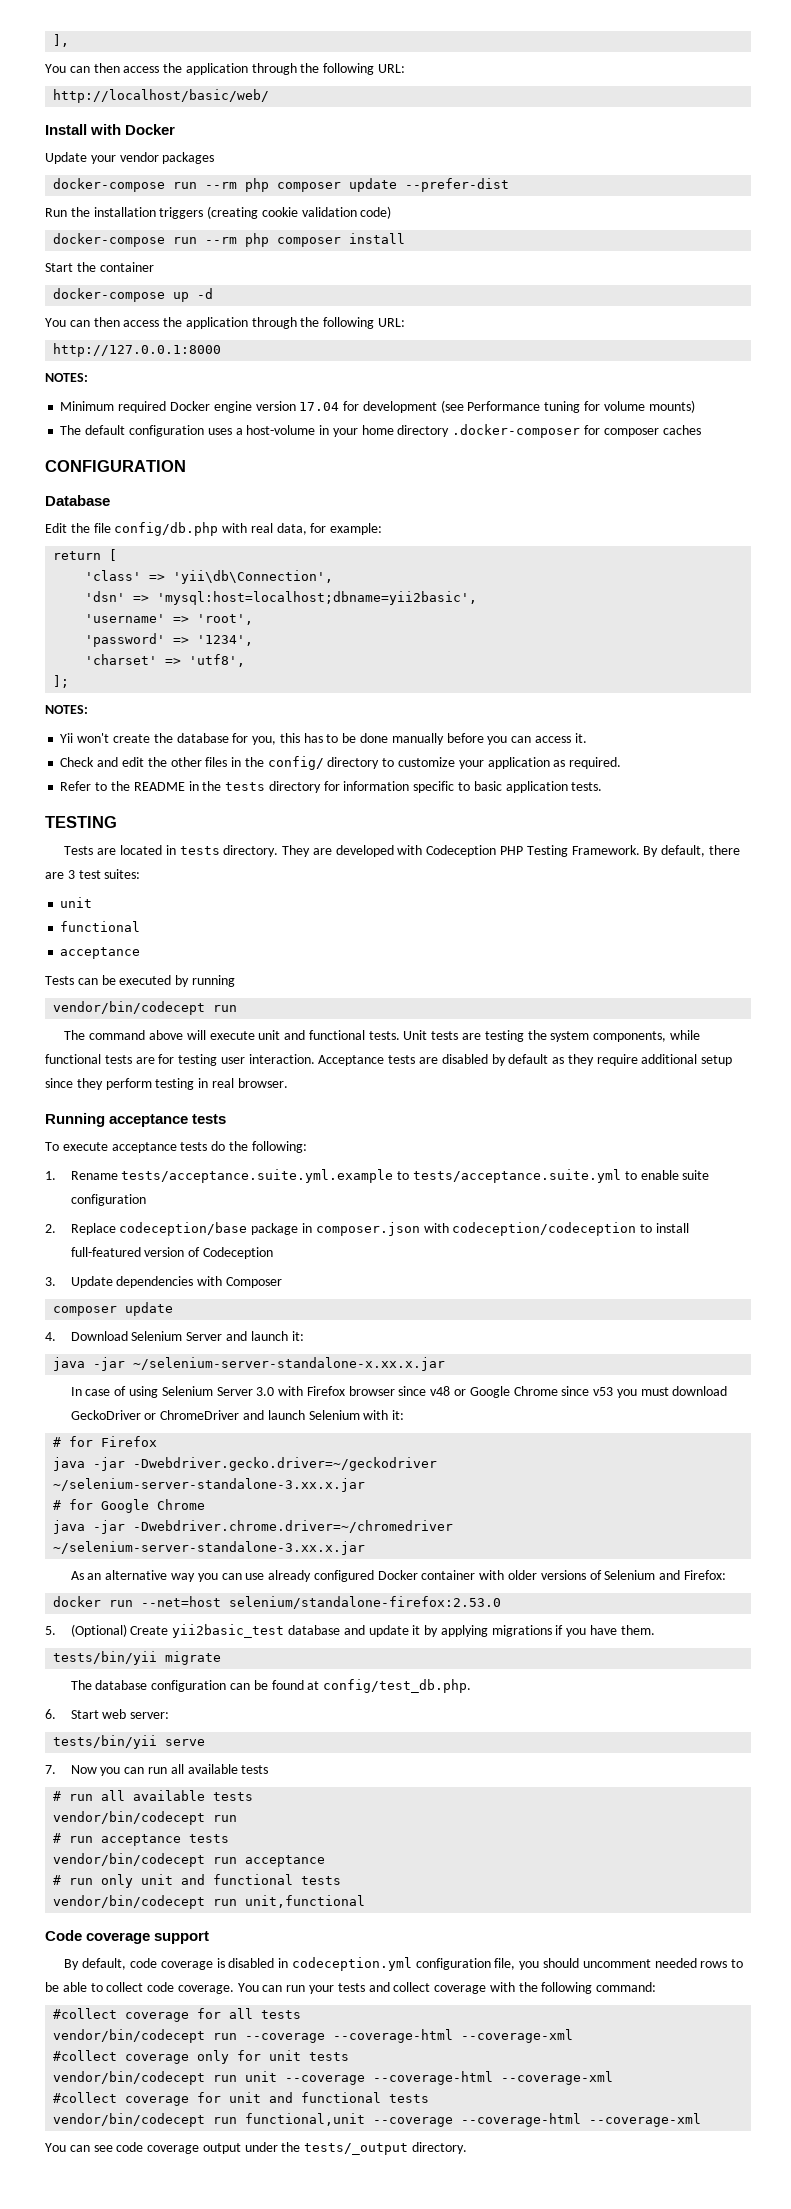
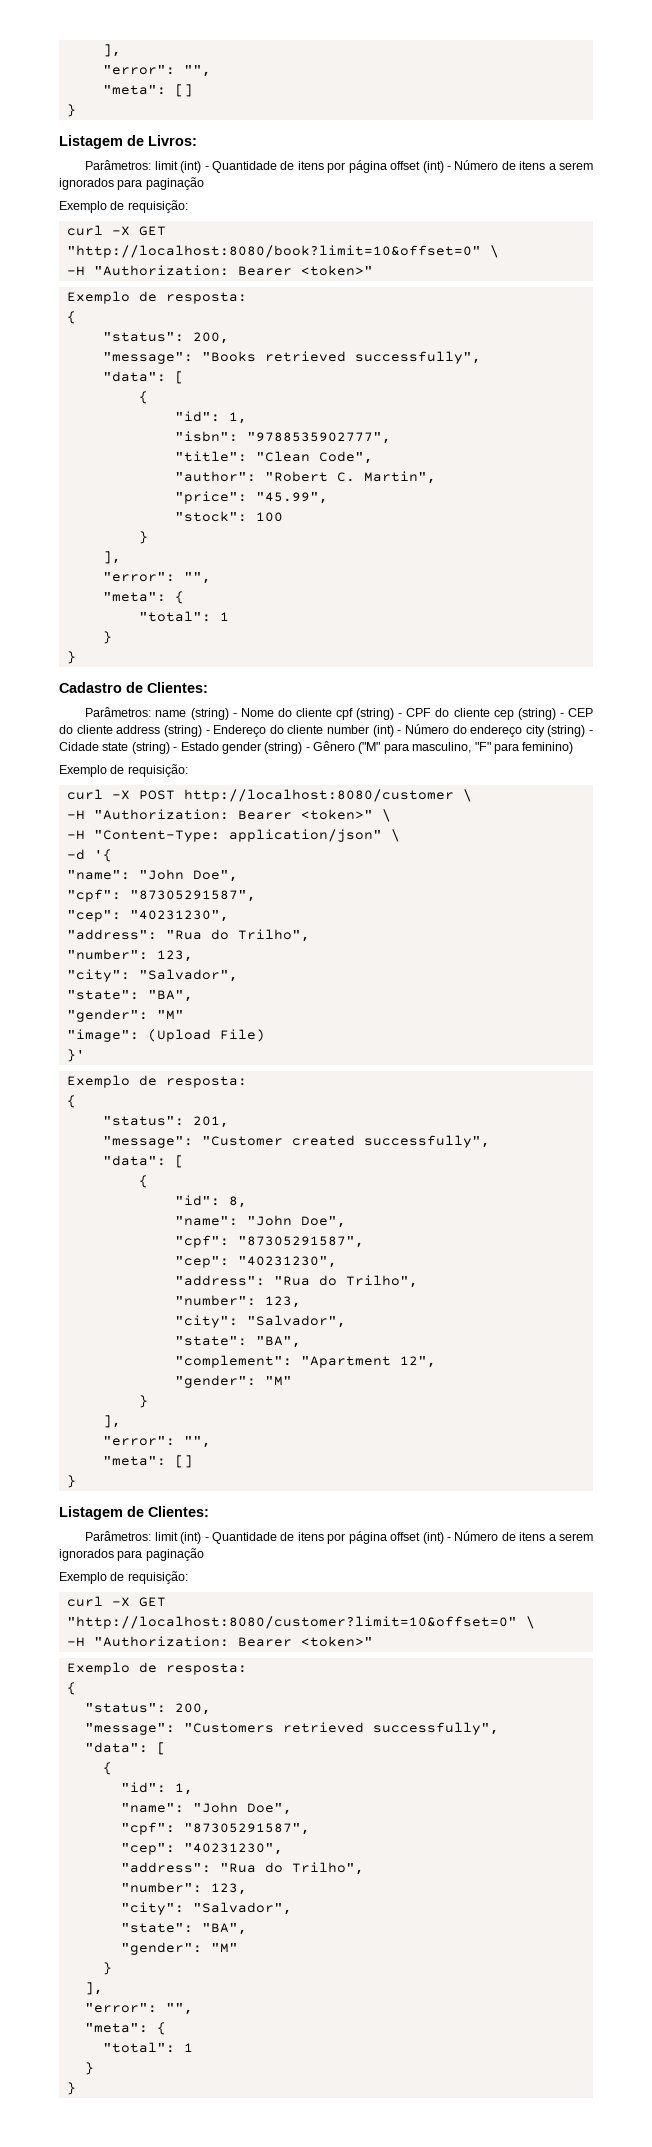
[53,34,70,47] [45,63,406,75] [53,89,270,103] [45,124,176,135] [45,152,215,164] [53,178,510,192] [45,206,392,219] [53,233,406,247] [45,262,154,272] [53,288,214,302] [45,317,406,329] [53,343,222,357] [45,373,88,382] [60,400,695,413] [60,424,701,438] [45,460,186,472] [45,495,110,506] [45,522,383,536] [53,549,118,561] [85,570,334,584] [85,591,478,605] [85,614,254,625] [85,633,254,647] [85,654,246,667] [53,675,70,688] [45,705,88,714] [60,733,587,745] [60,756,622,770] [60,781,603,793] [45,816,117,828] [64,845,740,857] [45,869,141,879] [60,897,93,908] [60,921,141,932] [60,947,141,959] [45,975,235,987] [53,1001,238,1015] [64,1030,700,1042] [45,1054,733,1066] [45,1078,288,1090] [45,1113,227,1127] [45,1141,307,1153] [45,1169,710,1183] [70,1194,146,1206] [45,1222,689,1236] [70,1247,273,1259] [45,1276,282,1288] [53,1302,174,1316] [45,1331,304,1341] [53,1357,446,1371] [70,1386,728,1398] [70,1410,405,1420] [53,1436,158,1447] [53,1457,438,1471] [53,1478,366,1492] [53,1499,206,1513] [53,1520,454,1534] [53,1541,366,1555] [70,1570,726,1582] [53,1596,502,1609] [45,1624,655,1638] [53,1651,222,1665] [70,1679,472,1693] [45,1709,170,1719] [53,1735,206,1749] [45,1764,269,1776] [53,1790,254,1801] [53,1811,238,1825] [53,1833,230,1846] [53,1853,326,1867] [53,1874,342,1888] [53,1895,366,1909] [45,1930,210,1944] [64,1957,744,1971] [45,1982,657,1994] [53,2008,302,2022] [53,2029,574,2043] [53,2050,350,2064] [53,2071,614,2085] [53,2092,430,2106] [53,2113,702,2127] [45,2142,468,2155] ], // You can then access the application through the following URL: // http://localhost/basic/web/ // Install with Docker // Update your vendor packages // docker-compose run --rm php composer update --prefer-dist // Run the installation triggers (creating cookie validation code) // docker-compose run --rm php composer install // Start the container // docker-compose up -d // You can then access the application through the following URL: // http://127.0.0.1:8000 // NOTES: // Minimum required Docker engine version 17.04 for development (see Performance tuning for volume mounts) // The default configuration uses a host-volume in your home directory .docker-composer for composer caches // CONFIGURATION // Database // Edit the file config/db.php with real data, for example: // return [ // 'class' => 'yii\db\Connection', // 'dsn' => 'mysql:host=localhost;dbname=yii2basic', // 'username' => 'root', // 'password' => '1234', // 'charset' => 'utf8', // ]; // NOTES: // Yii won't create the database for you, this has to be done manually before you can access it. // Check and edit the other files in the config/ directory to customize your application as required. // Refer to the README in the tests directory for information specific to basic application tests. // TESTING // Tests are located in tests directory. They are developed with Codeception PHP Testing Framework. By default, there are 3 test suites: // unit // functional // acceptance // Tests can be executed by running // vendor/bin/codecept run // The command above will execute unit and functional tests. Unit tests are testing the system components, while functional tests are for testing user interaction. Acceptance tests are disabled by default as they require additional setup since they perform testing in real browser. // Running acceptance tests // To execute acceptance tests do the following: // 1. Rename tests/acceptance.suite.yml.example to tests/acceptance.suite.yml to enable suite configuration // 2. Replace codeception/base package in composer.json with codeception/codeception to install full-featured version of Codeception // 3. Update dependencies with Composer // composer update // 4. Download Selenium Server and launch it: // java -jar ~/selenium-server-standalone-x.xx.x.jar // In case of using Selenium Server 3.0 with Firefox browser since v48 or Google Chrome since v53 you must download GeckoDriver or ChromeDriver and launch Selenium with it: // # for Firefox // java -jar -Dwebdriver.gecko.driver=~/geckodriver ~/selenium-server-standalone-3.xx.x.jar // # for Google Chrome // java -jar -Dwebdriver.chrome.driver=~/chromedriver ~/selenium-server-standalone-3.xx.x.jar // As an alternative way you can use already configured Docker container with older versions of Selenium and Firefox: // docker run --net=host selenium/standalone-firefox:2.53.0 // 5. (Optional) Create yii2basic_test database and update it by applying migrations if you have them. // tests/bin/yii migrate // The database configuration can be found at config/test_db.php. // 6. Start web server: // tests/bin/yii serve // 7. Now you can run all available tests // # run all available tests // vendor/bin/codecept run // # run acceptance tests // vendor/bin/codecept run acceptance // # run only unit and functional tests // vendor/bin/codecept run unit,functional // Code coverage support // By default, code coverage is disabled in codeception.yml configuration file, you should uncomment needed rows to be able to collect code coverage. You can run your tests and collect coverage with the following command: // #collect coverage for all tests // vendor/bin/codecept run --coverage --coverage-html --coverage-xml // #collect coverage only for unit tests // vendor/bin/codecept run unit --coverage --coverage-html --coverage-xml // #collect coverage for unit and functional tests // vendor/bin/codecept run functional,unit --coverage --coverage-html --coverage-xml // You can see code coverage output under the tests/_output directory. -> [102,44,121,57] [102,65,211,77] [102,84,193,97] [66,104,76,117] [59,135,197,149] [85,160,594,173] [59,177,204,190] [59,200,188,213] [66,225,166,236] [66,245,499,258] [66,265,373,276] [66,291,247,304] [66,311,76,324] [102,332,229,344] [102,351,481,364] [102,371,184,384] [138,391,148,404] [174,411,247,424] [174,431,391,444] [174,451,373,464] [174,471,436,484] [174,491,328,504] [174,511,283,522] [138,531,148,544] [102,551,121,564] [102,572,211,584] [102,591,184,604] [138,611,229,622] [102,631,112,644] [66,651,76,664] [59,682,208,693] [85,707,594,720] [59,724,593,737] [59,741,574,754] [59,764,188,777] [66,789,472,802] [66,809,391,822] [66,829,400,842] [66,849,112,862] [66,869,238,882] [66,889,256,902] [66,910,229,922] [66,929,310,942] [66,949,193,962] [66,969,238,982] [66,990,193,1002] [66,1009,184,1022] [66,1029,265,1042] [66,1049,85,1062] [66,1075,247,1088] [66,1095,76,1108] [102,1116,229,1128] [102,1135,490,1148] [102,1155,184,1168] [138,1175,148,1188] [174,1195,247,1208] [174,1215,346,1228] [174,1235,364,1248] [174,1256,337,1268] [174,1275,418,1288] [174,1295,301,1308] [174,1315,346,1328] [174,1336,301,1348] [174,1355,436,1368] [174,1375,292,1388] [138,1395,148,1408] [102,1415,121,1428] [102,1436,211,1448] [102,1455,193,1468] [66,1475,76,1488] [59,1506,209,1520] [85,1531,594,1544] [59,1548,204,1561] [59,1571,188,1584] [66,1596,166,1607] [66,1616,535,1629] [66,1636,373,1647] [66,1662,247,1675] [66,1682,76,1695] [84,1703,211,1715] [84,1722,499,1735] [84,1742,166,1755] [102,1762,112,1775] [120,1782,193,1795] [120,1802,292,1815] [120,1822,310,1835] [120,1843,283,1855] [120,1862,364,1875] [120,1882,247,1895] [120,1902,292,1915] [120,1923,247,1935] [120,1942,238,1955] [102,1962,112,1975] [84,1982,103,1995] [84,2003,193,2015] [84,2022,166,2035] [102,2042,193,2053] [84,2062,94,2075] [66,2082,76,2095] ], // "error": "", // "meta": [] // } // Listagem de Livros: // Parâmetros: limit (int) - Quantidade de itens por página offset (int) - Número de itens a serem ignorados para paginação // Exemplo de requisição: // curl -X GET "http://localhost:8080/book?limit=10&offset=0" \ // -H "Authorization: Bearer <token>" // Exemplo de resposta: // { // "status": 200, // "message": "Books retrieved successfully", // "data": [ // { // "id": 1, // "isbn": "9788535902777", // "title": "Clean Code", // "author": "Robert C. Martin", // "price": "45.99", // "stock": 100 // } // ], // "error": "", // "meta": { // "total": 1 // } // } // Cadastro de Clientes: // Parâmetros: name (string) - Nome do cliente cpf (string) - CPF do cliente cep (string) - CEP do cliente address (string) - Endereço do cliente number (int) - Número do endereço city (string) - Cidade state (string) - Estado gender (string) - Gênero ("M" para masculino, "F" para feminino) // Exemplo de requisição: // curl -X POST http://localhost:8080/customer \ // -H "Authorization: Bearer <token>" \ // -H "Content-Type: application/json" \ // -d '{ // "name": "John Doe", // "cpf": "87305291587", // "cep": "40231230", // "address": "Rua do Trilho", // "number": 123, // "city": "Salvador", // "state": "BA", // "gender": "M" // "image": (Upload File) // }' // Exemplo de resposta: // { // "status": 201, // "message": "Customer created successfully", // "data": [ // { // "id": 8, // "name": "John Doe", // "cpf": "87305291587", // "cep": "40231230", // "address": "Rua do Trilho", // "number": 123, // "city": "Salvador", // "state": "BA", // "complement": "Apartment 12", // "gender": "M" // } // ], // "error": "", // "meta": [] // } // Listagem de Clientes: // Parâmetros: limit (int) - Quantidade de itens por página offset (int) - Número de itens a serem ignorados para paginação // Exemplo de requisição: // curl -X GET "http://localhost:8080/customer?limit=10&offset=0" \ // -H "Authorization: Bearer <token>" // Exemplo de resposta: // { // "status": 200, // "message": "Customers retrieved successfully", // "data": [ // { // "id": 1, // "name": "John Doe", // "cpf": "87305291587", // "cep": "40231230", // "address": "Rua do Trilho", // "number": 123, // "city": "Salvador", // "state": "BA", // "gender": "M" // } // ], // "error": "", // "meta": { // "total": 1 // } // }

